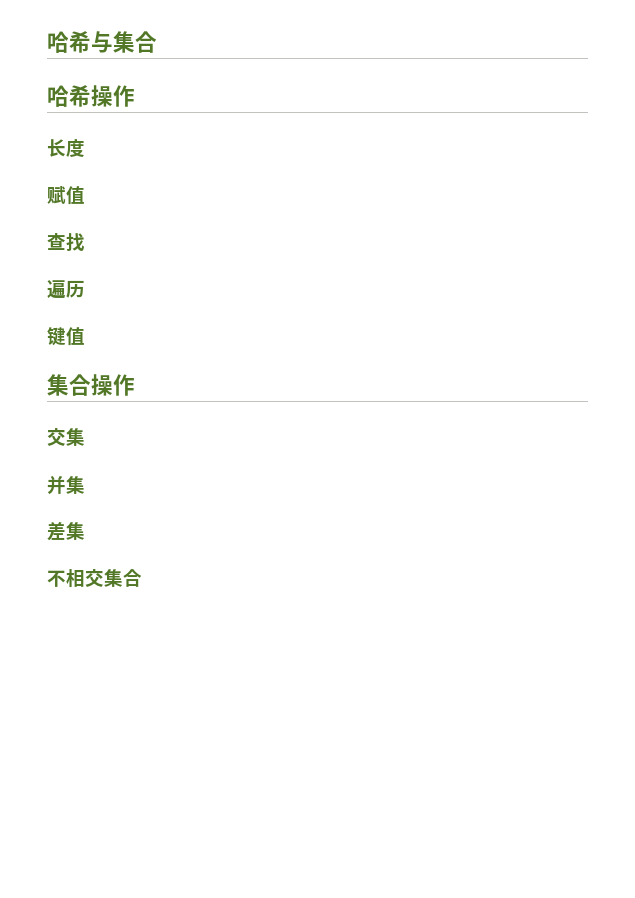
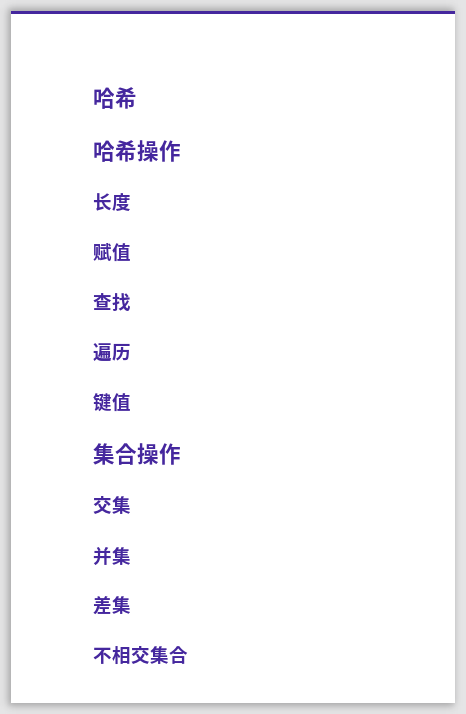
[47,31,157,53] 哈希与集合 -> [93,87,137,109] 哈希

